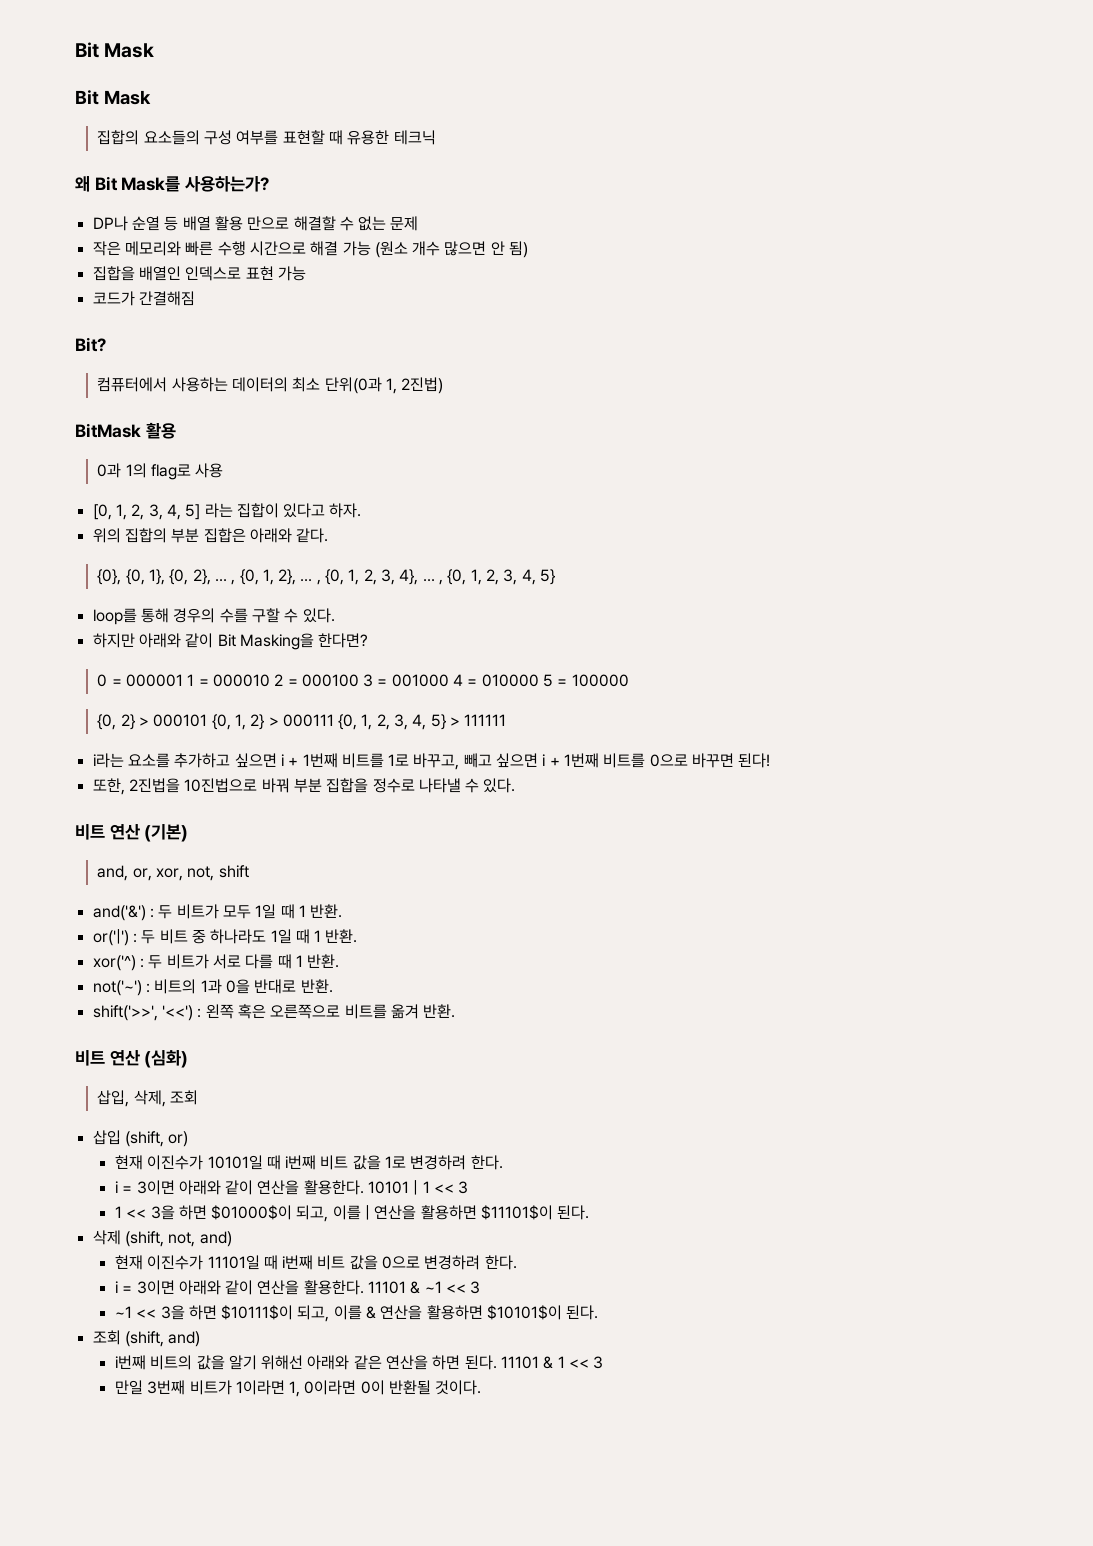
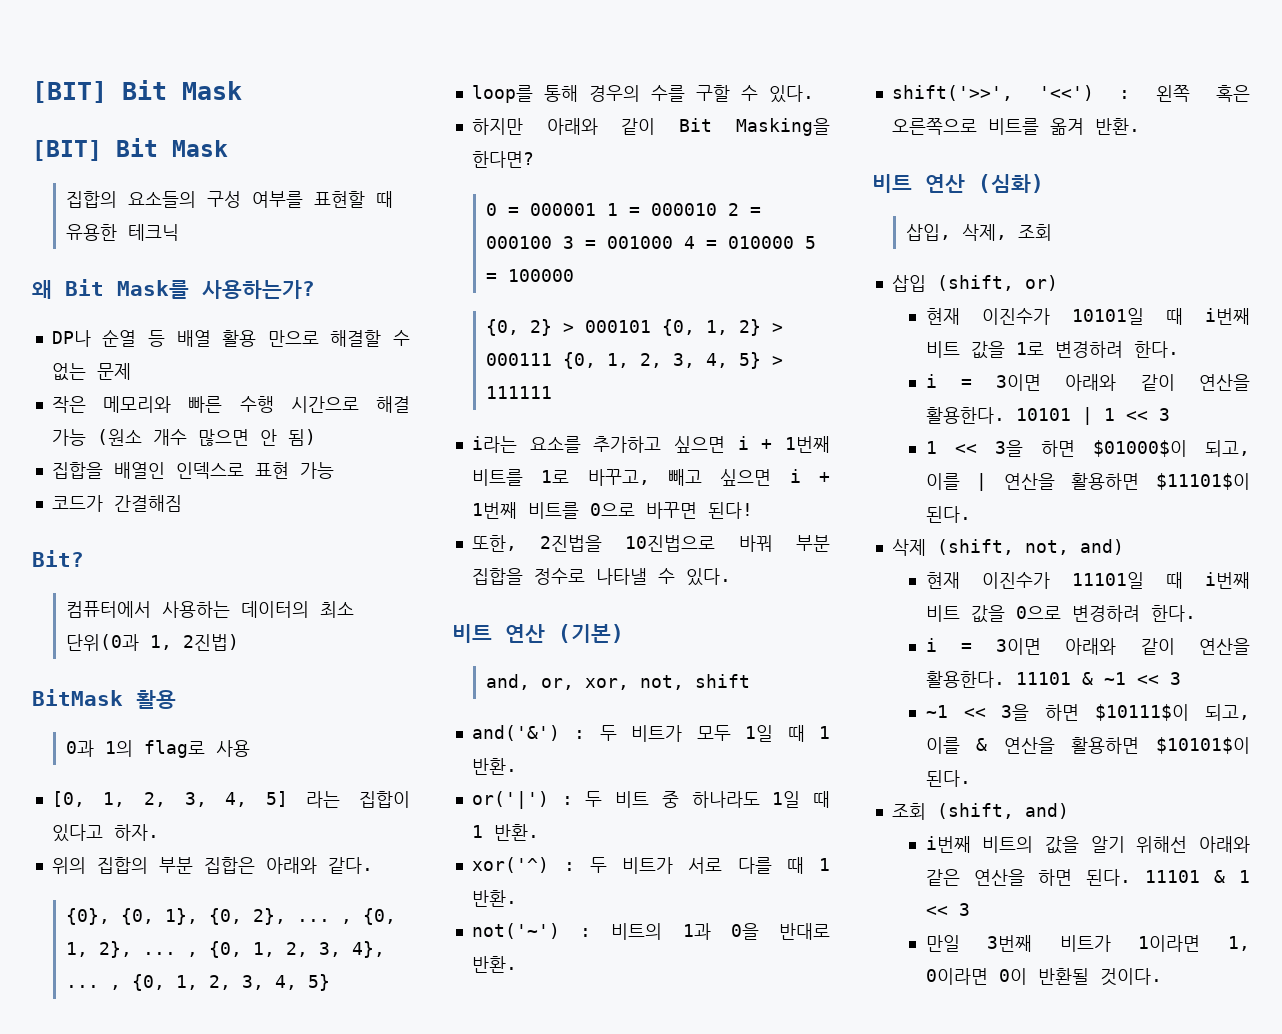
[75,42,155,58] Bit Mask // -> [32,80,242,103] [32,140,102,161] [BIT] Bit Mask // [BIT]

